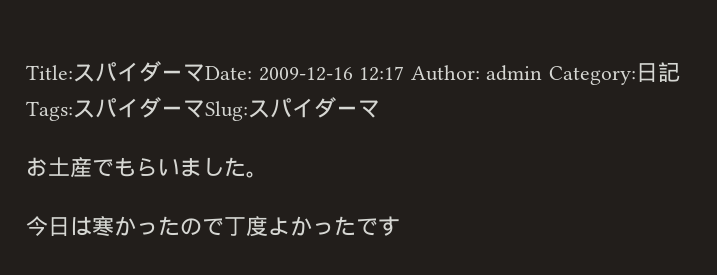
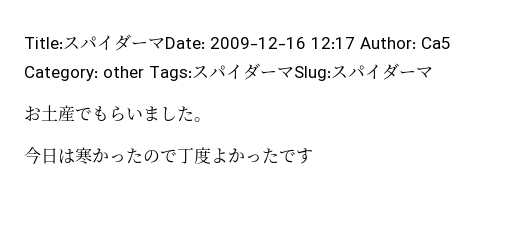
[486,62,681,85] admin Category:日記 -> [421,37,451,49] [24,66,144,81] Ca5 Category: other

